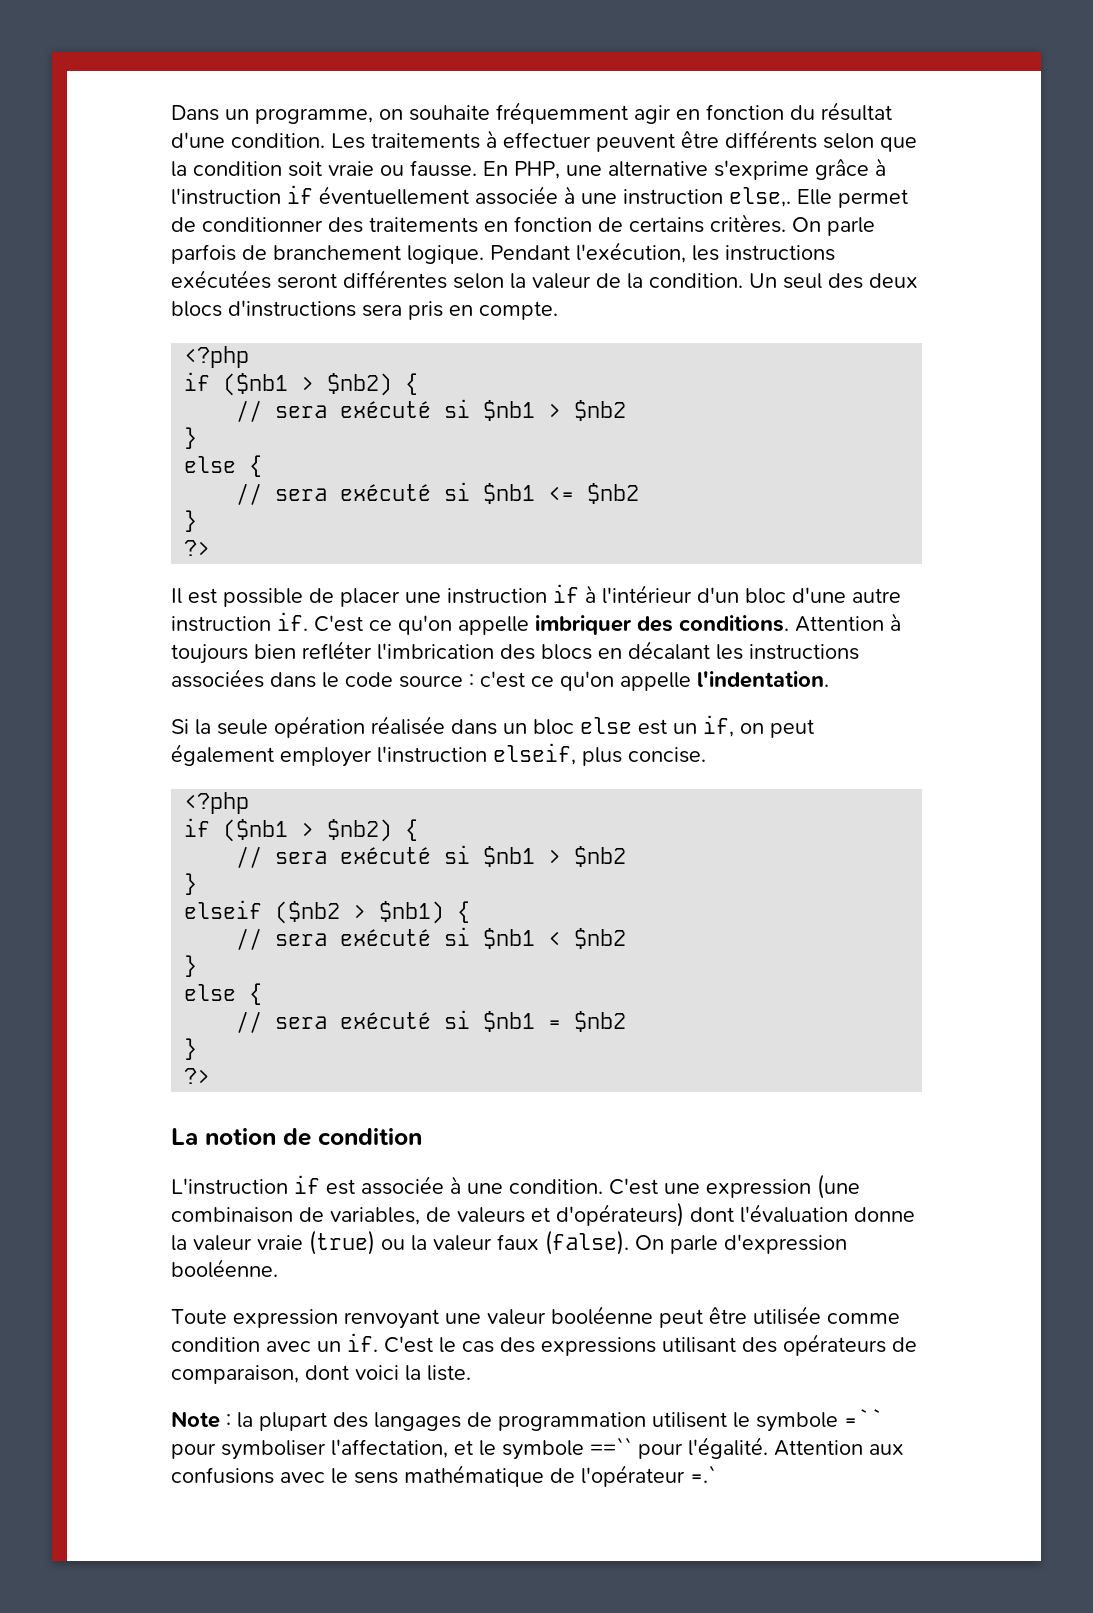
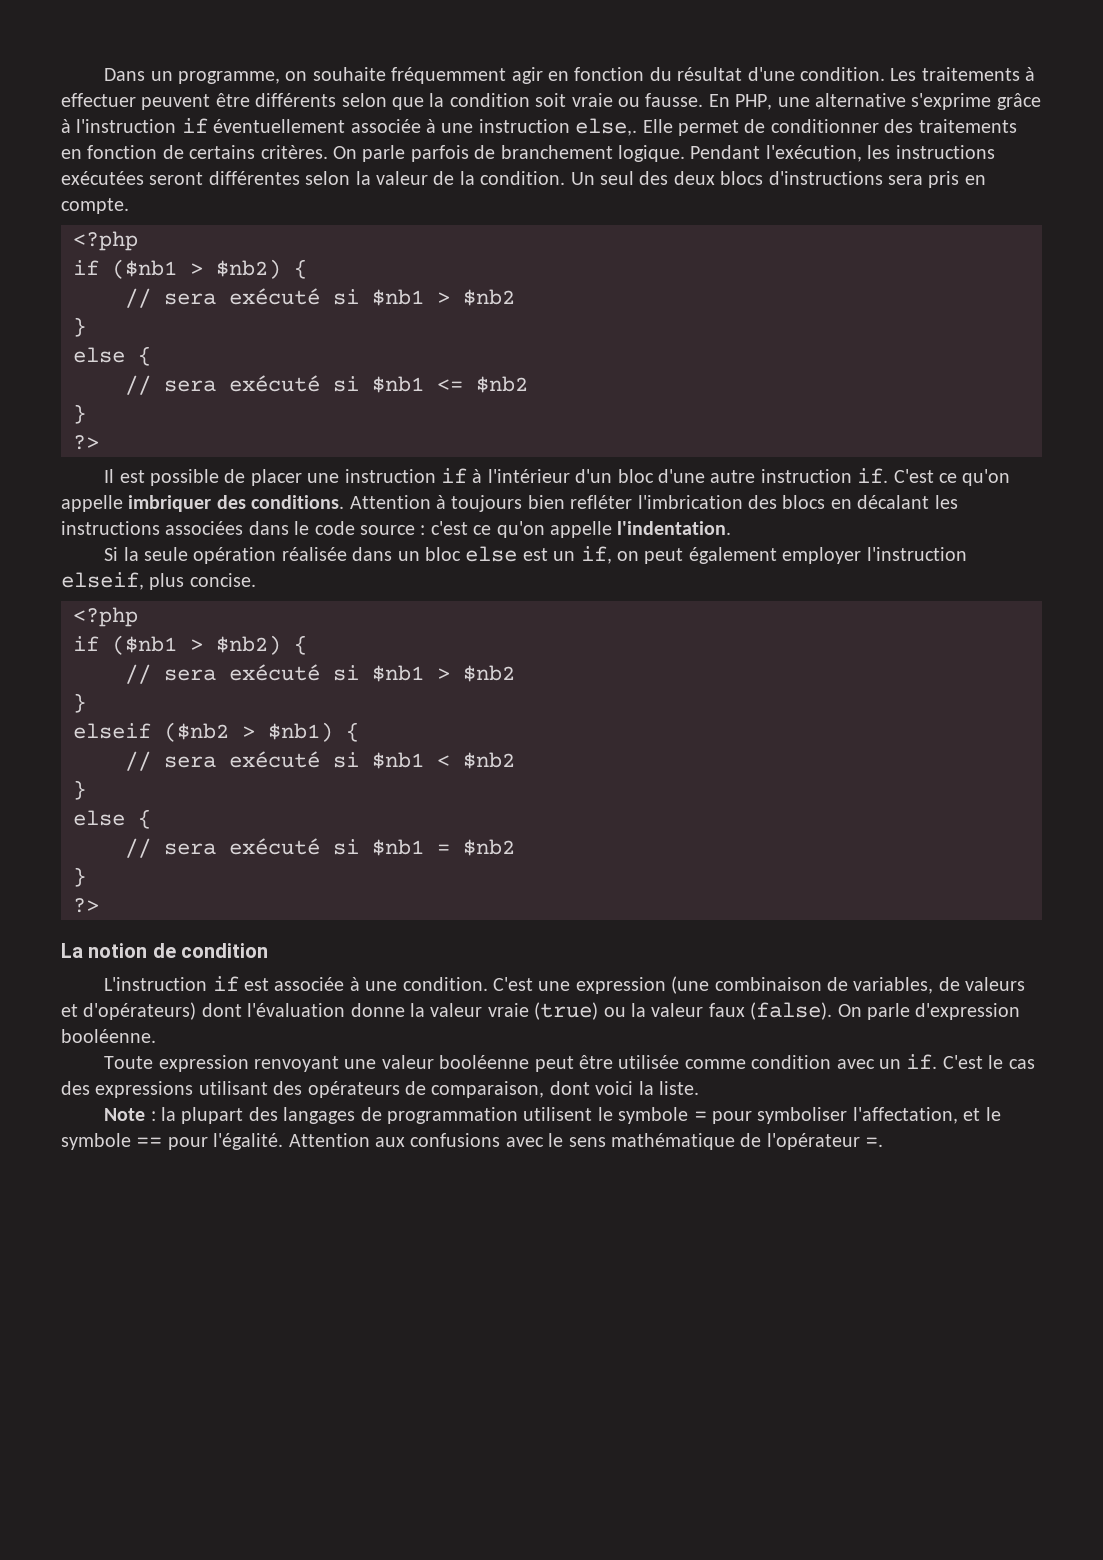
[844,1409,883,1427] =`` -> [693,1111,707,1121] =
[590,1437,632,1455] ==`` -> [136,1137,163,1147] ==
[690,1465,716,1483] =.` -> [865,1137,884,1147] =.

